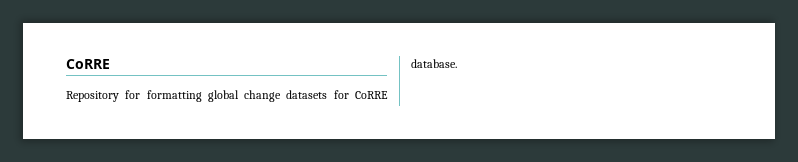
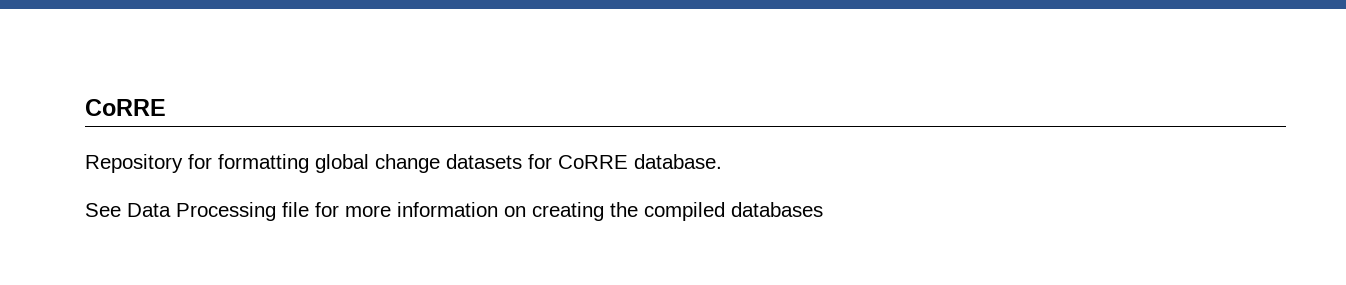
(457, 63) none -> [85,202,823,221] // See Data Processing file for more information on creating the compiled databases

